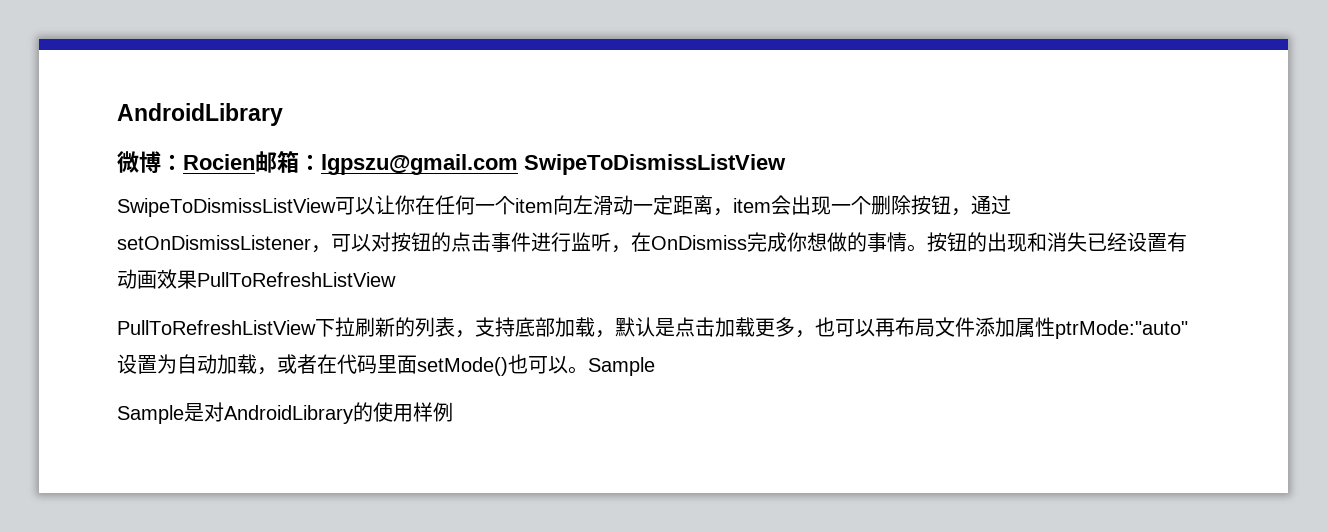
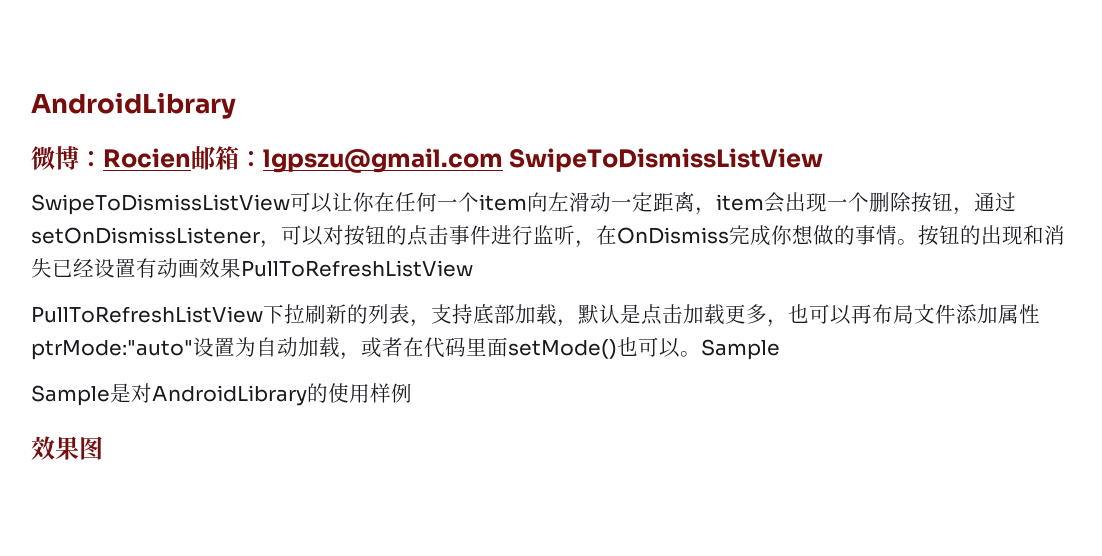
(453, 412) none -> [31,436,103,460] // 效果图

